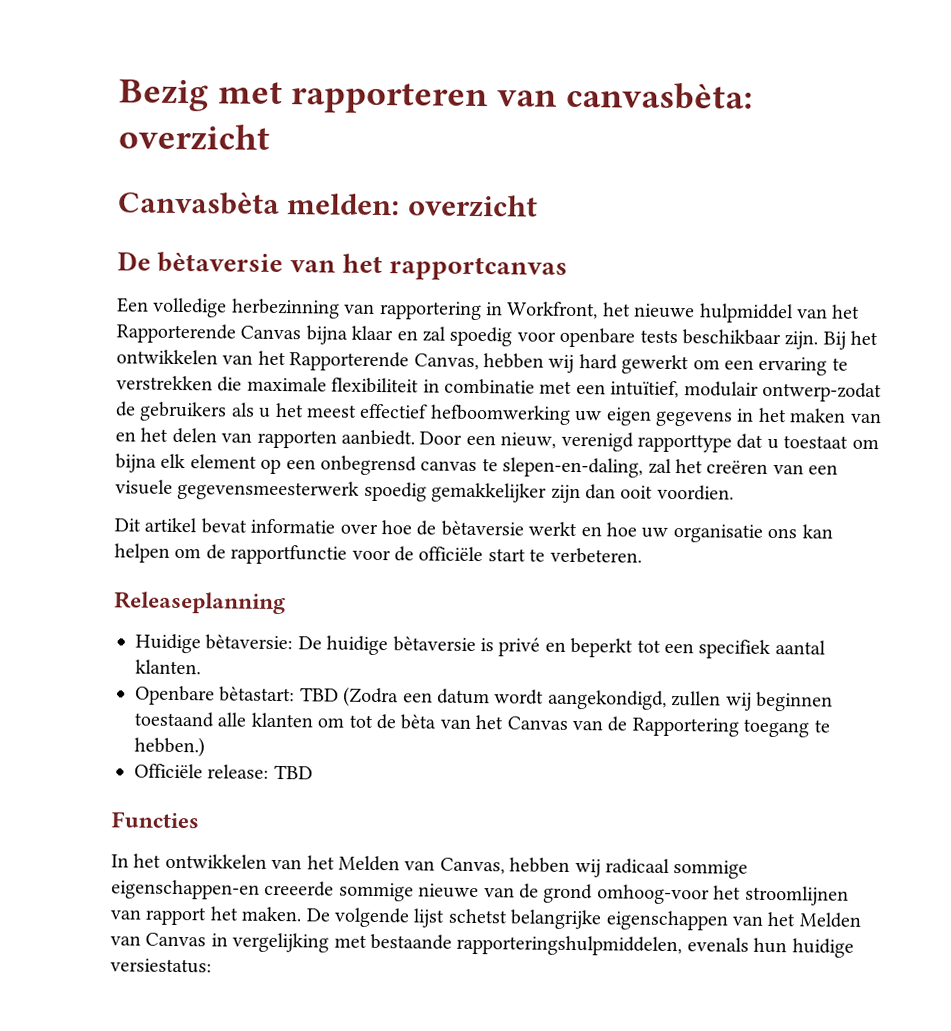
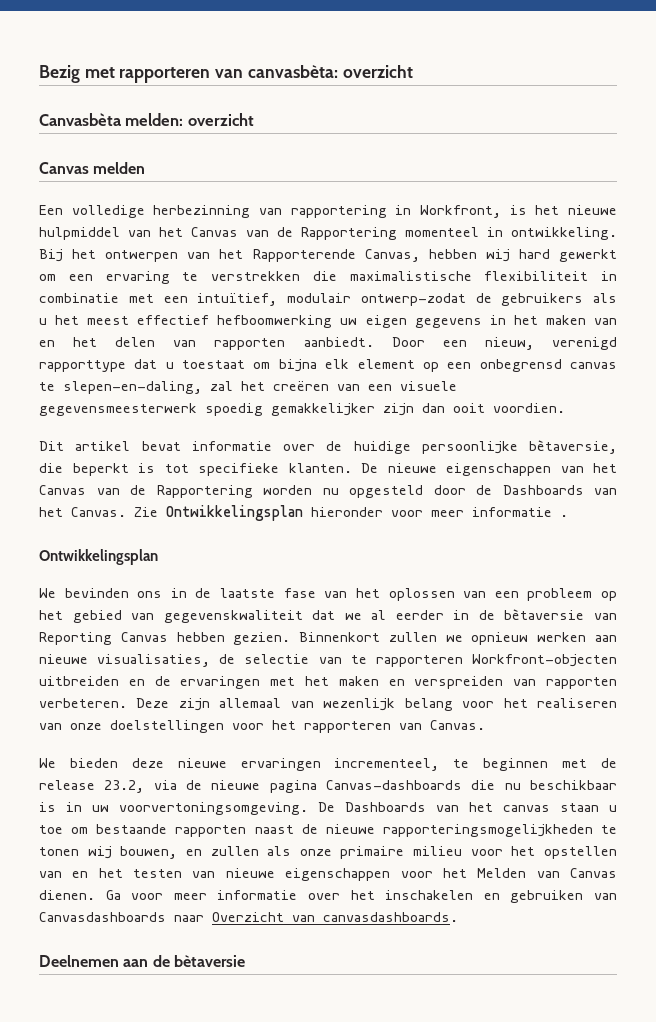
[117,251,569,281] De bètaversie van het rapportcanvas -> [39,162,146,174] Canvas melden
(599, 310) none -> [509,205,527,215] is
[116,323,819,350] Rapporterende Canvas bijna klaar en zal spoedig voor openbare tests beschikbaar zijn. -> [191,227,617,240] Canvas van de Rapportering momenteel in ontwikkeling.
[116,349,218,365] ontwikkelen -> [105,250,179,262] ontwerpen
[246,376,327,392] maximale -> [349,271,472,281] maximalistische
[381,520,833,543] [114,543,642,565] [114,591,286,615] [135,633,826,660] [135,659,201,675] [135,685,833,712] [134,711,830,738] [134,736,205,758] [134,763,313,780] [111,811,199,829] [111,853,749,879] [111,879,849,906] [110,906,861,931] [110,932,854,958] [110,958,212,974] hoe de bètaversie werkt en hoe uw organisatie ons kan helpen om de rapportfunctie voor de officiële start te verbeteren. // Releaseplanning // Huidige bètaversie: De huidige bètaversie is privé en beperkt tot een specifiek aantal klanten. // Openbare bètastart: TBD (Zodra een datum wordt aangekondigd, zullen wij beginnen toestaand alle klanten om tot de bèta van het Canvas van de Rapportering toegang te hebben.) // Officiële release: TBD // Functies // In het ontwikkelen van het Melden van Canvas, hebben wij radicaal sommige eigenschappen-en creeerde sommige nieuwe van de grond omhoog-voor het stroomlijnen van rapport het maken. De volgende lijst schetst belangrijke eigenschappen van het Melden van Canvas in vergelijking met bestaande rapporteringshulpmiddelen, evenals hun huidige versiestatus: -> [326,440,617,454] [39,463,617,476] [39,485,617,498] [39,505,568,521] [39,549,158,565] [39,588,618,601] [39,609,617,623] [39,632,617,645] [39,654,618,667] [39,676,618,689] [39,698,618,711] [39,720,485,733] [39,758,618,771] [39,780,617,793] [39,802,617,815] [39,824,617,837] [39,846,617,859] [39,868,618,881] [39,890,618,903] [39,912,458,922] [39,955,245,967] de huidige persoonlijke bètaversie, die beperkt is tot specifieke klanten. De nieuwe eigenschappen van het Canvas van de Rapportering worden nu opgesteld door de Dashboards van het Canvas. Zie Ontwikkelingsplan hieronder voor meer informatie . // Ontwikkelingsplan // We bevinden ons in de laatste fase van het oplossen van een probleem op het gebied van gegevenskwaliteit dat we al eerder in de bètaversie van Reporting Canvas hebben gezien. Binnenkort zullen we opnieuw werken aan nieuwe visualisaties, de selectie van te rapporteren Workfront-objecten uitbreiden en de ervaringen met het maken en verspreiden van rapporten verbeteren. Deze zijn allemaal van wezenlijk belang voor het realiseren van onze doelstellingen voor het rapporteren van Canvas. // We bieden deze nieuwe ervaringen incrementeel, te beginnen met de release 23.2, via de nieuwe pagina Canvas-dashboards die nu beschikbaar is in uw voorvertoningsomgeving. De Dashboards van het canvas staan u toe om bestaande rapporten naast de nieuwe rapporteringsmogelijkheden te tonen wij bouwen, en zullen als onze primaire milieu voor het opstellen van en het testen van nieuwe eigenschappen voor het Melden van Canvas dienen. Ga voor meer informatie over het inschakelen en gebruiken van Canvasdashboards naar Overzicht van canvasdashboards. // Deelnemen aan de bètaversie

